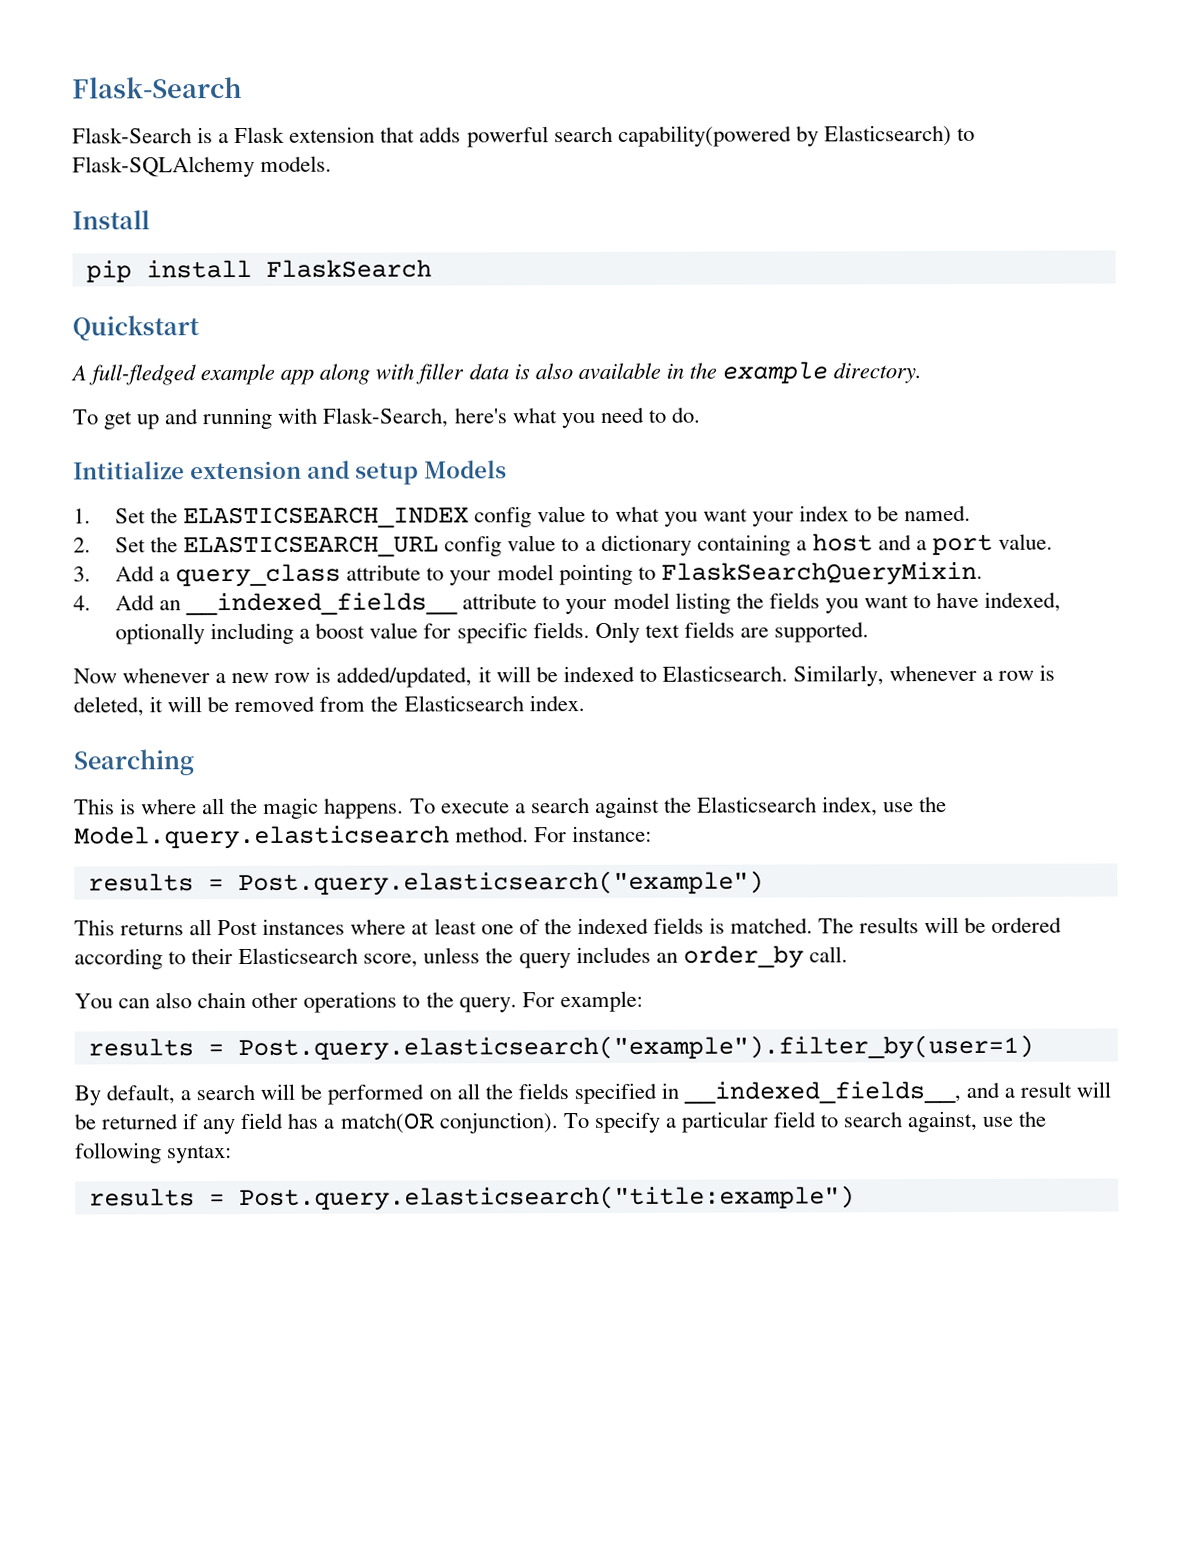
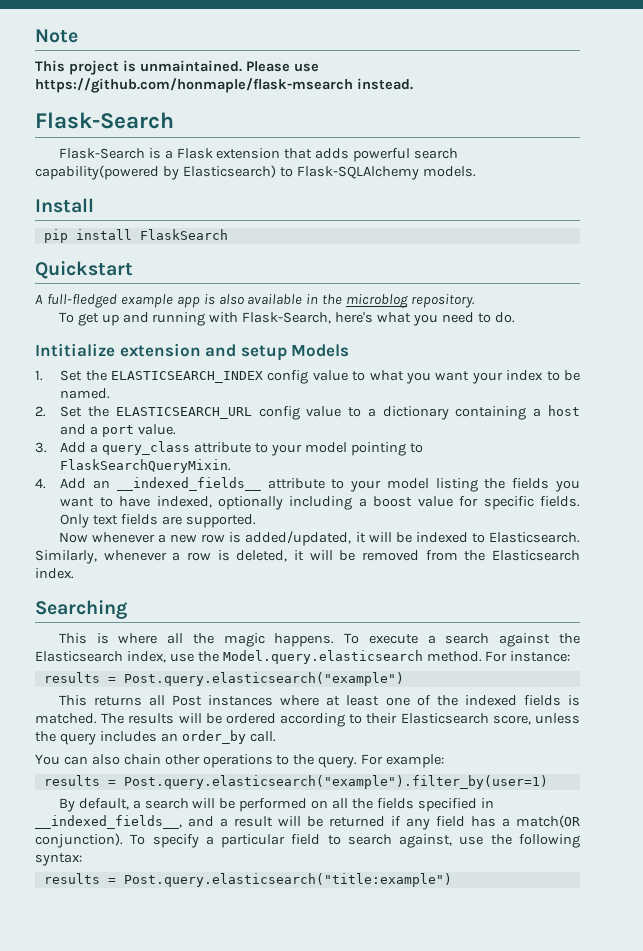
(72, 87) none -> [35,29,78,43] [35,60,319,75] [35,78,413,93] Note // This project is unmaintained. Please use https://github.com/honmaple/flask-msearch instead. //
[319,363,509,385] along with filler data -> (200, 302) none
[721,361,923,384] example directory. -> [346,294,476,308] microblog repository.

